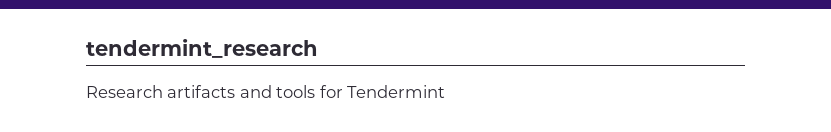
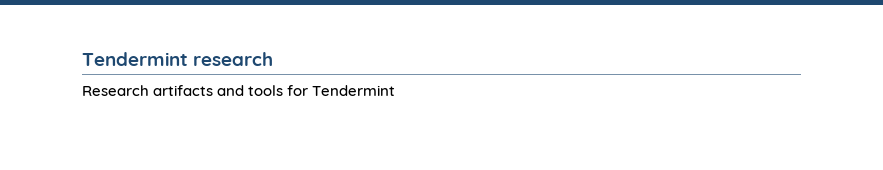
[86,39,318,58] tendermint_research -> [82,52,274,66] Tendermint research

